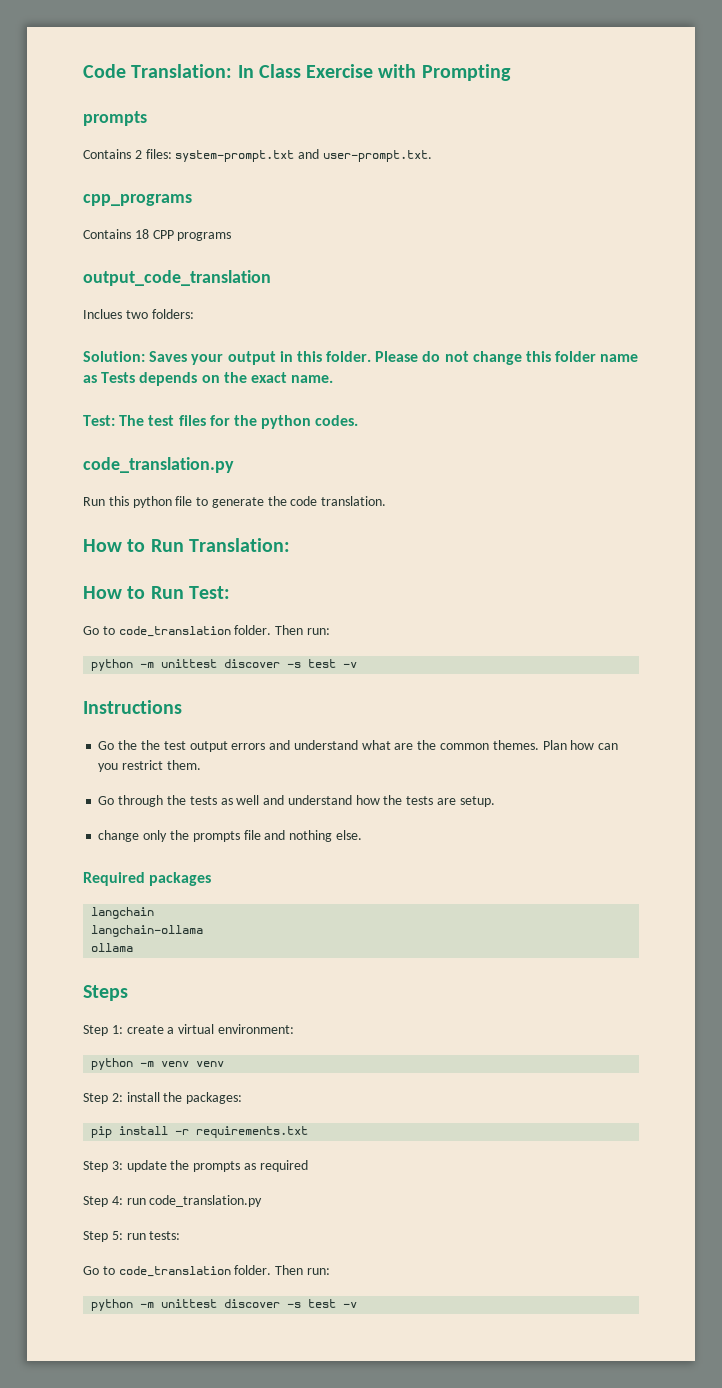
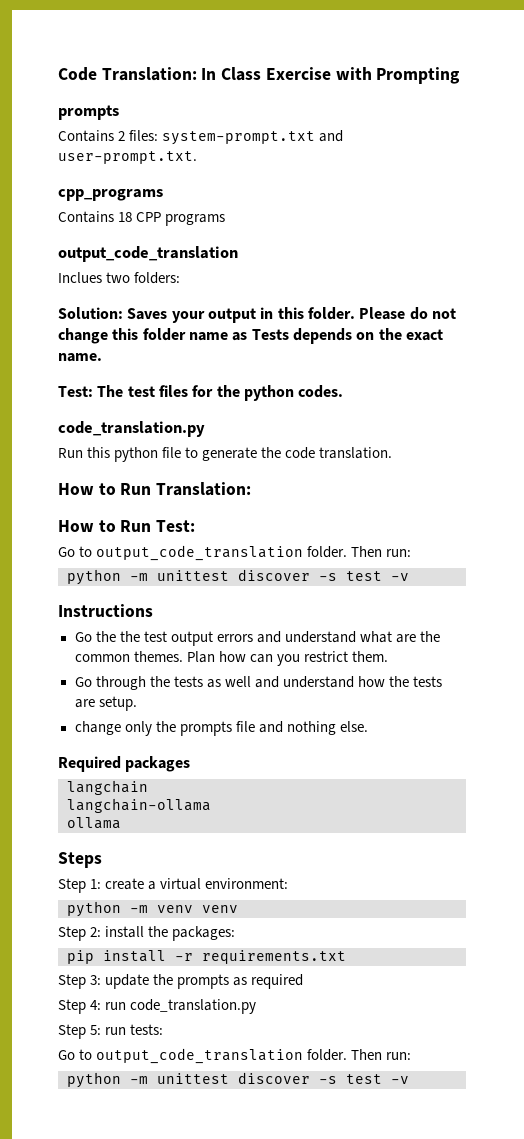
[118,626,231,637] code_translation -> [96,545,304,561] output_code_translation
[118,1266,231,1277] code_translation -> [96,1048,304,1064] output_code_translation

